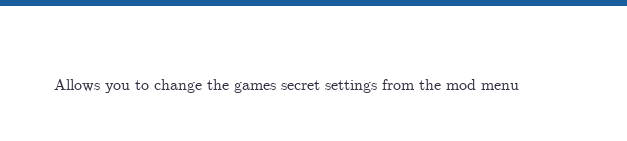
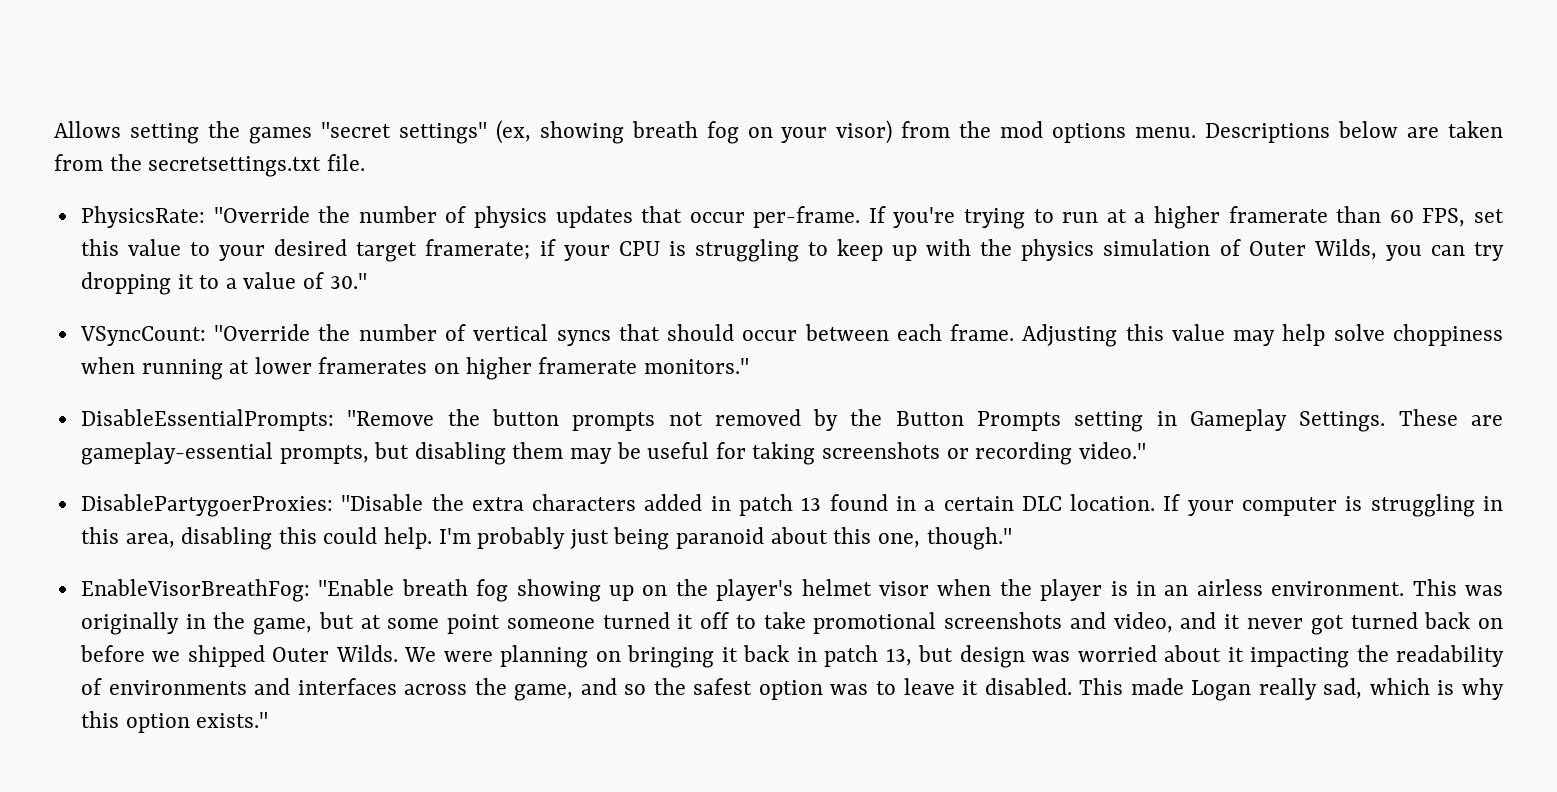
[105,79,519,93] you to change the games secret settings from the mod menu -> [129,120,1504,144] [54,154,365,177] [80,206,1505,229] [80,239,1504,262] [80,272,367,295] [79,324,1503,347] [80,357,749,380] [80,409,1503,432] [80,442,1146,465] [80,494,1504,517] [80,527,1012,550] [80,579,1503,602] [80,612,1503,635] [79,645,1504,668] [80,678,1505,701] [80,711,269,733] setting the games "secret settings" (ex, showing breath fog on your visor) from the mod options menu. Descriptions below are taken from the secretsettings.txt file. // PhysicsRate: "Override the number of physics updates that occur per-frame. If you're trying to run at a higher framerate than 60 FPS, set this value to your desired target framerate; if your CPU is struggling to keep up with the physics simulation of Outer Wilds, you can try dropping it to a value of 30." // VSyncCount: "Override the number of vertical syncs that should occur between each frame. Adjusting this value may help solve choppiness when running at lower framerates on higher framerate monitors." // DisableEssentialPrompts: "Remove the button prompts not removed by the Button Prompts setting in Gameplay Settings. These are gameplay-essential prompts, but disabling them may be useful for taking screenshots or recording video." // DisablePartygoerProxies: "Disable the extra characters added in patch 13 found in a certain DLC location. If your computer is struggling in this area, disabling this could help. I'm probably just being paranoid about this one, though." // EnableVisorBreathFog: "Enable breath fog showing up on the player's helmet visor when the player is in an airless environment. This was originally in the game, but at some point someone turned it off to take promotional screenshots and video, and it never got turned back on before we shipped Outer Wilds. We were planning on bringing it back in patch 13, but design was worried about it impacting the readability of environments and interfaces across the game, and so the safest option was to leave it disabled. This made Logan really sad, which is why this option exists."

